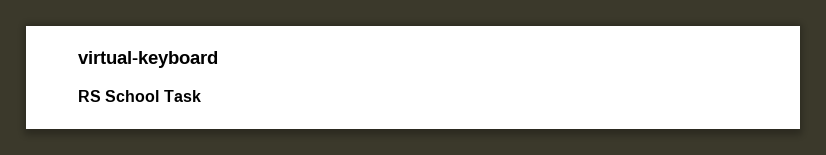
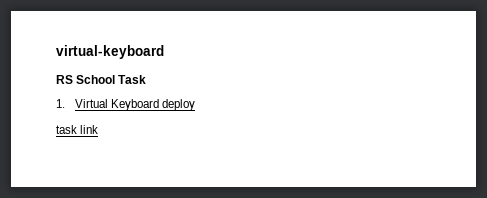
(201, 96) none -> [56,99,195,111] [56,125,99,134] // 1. Virtual Keyboard deploy // task link

